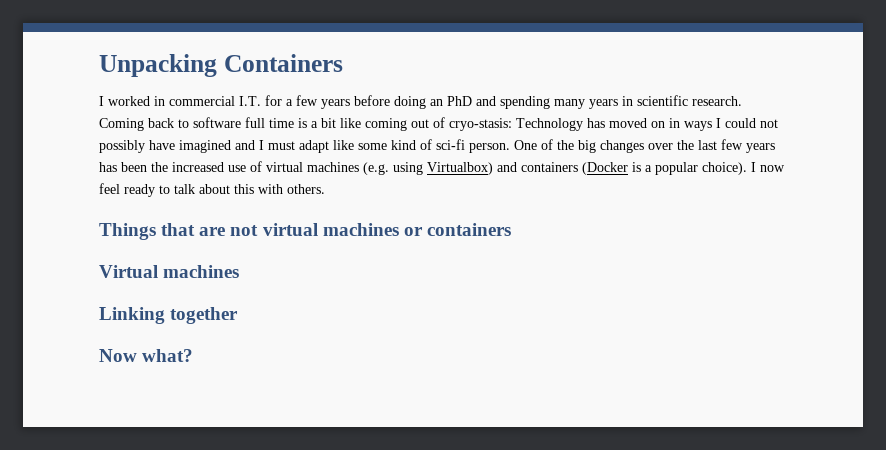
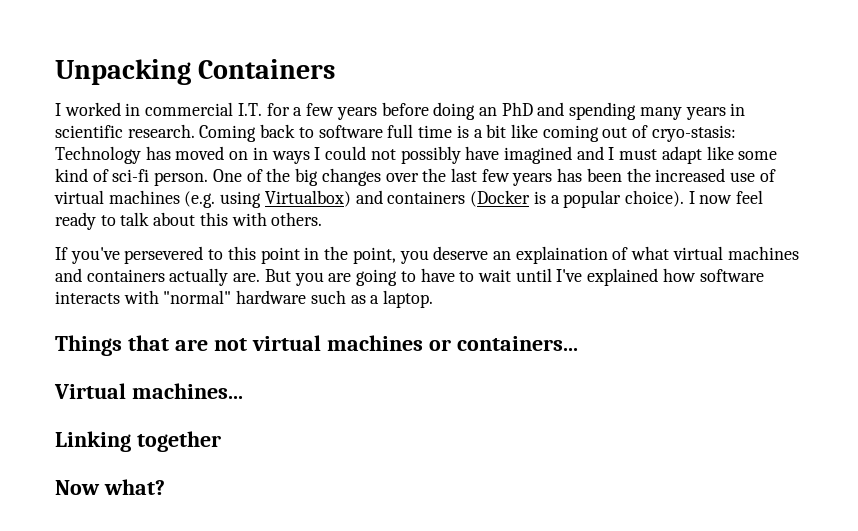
(325, 189) none -> [55,246,799,264] [55,268,764,286] [55,290,434,308] // If you've persevered to this point in the point, you deserve an explaination of what virtual machines and containers actually are. But you are going to have to wait until I've explained how software interacts with "normal" hardware such as a laptop.
[426,223,511,236] containers -> [456,336,578,351] containers...
[163,265,240,278] machines -> [131,383,243,399] machines...

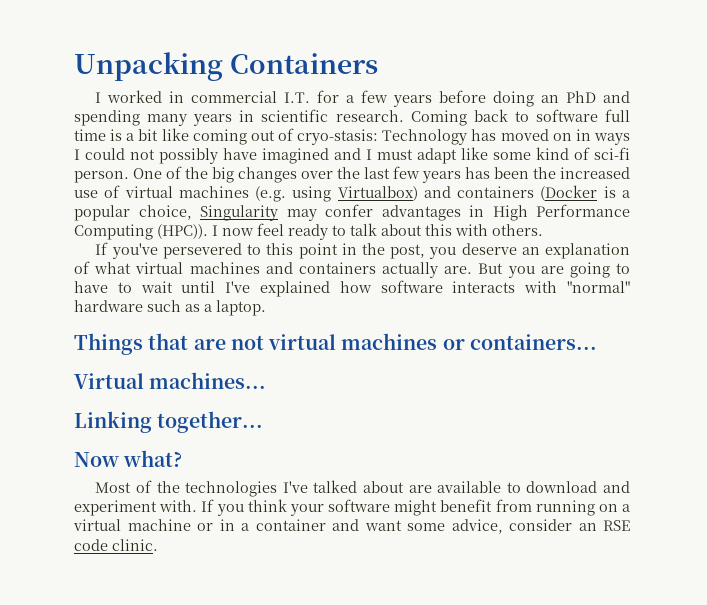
[624,190,684,207] choice). -> [138,204,630,221] [74,224,208,240] choice, Singularity may confer advantages in High Performance Computing (HPC)).
[352,247,396,264] point, -> [390,244,426,259] post,
[515,246,608,264] explaination -> [544,243,630,259] explanation
[136,431,221,452] together -> [157,411,264,433] together...
(165, 487) none -> [95,480,630,497] [74,499,630,516] [73,519,630,534] [74,539,158,551] // Most of the technologies I've talked about are available to download and experiment with. If you think your software might benefit from running on a virtual machine or in a container and want some advice, consider an RSE code clinic.

